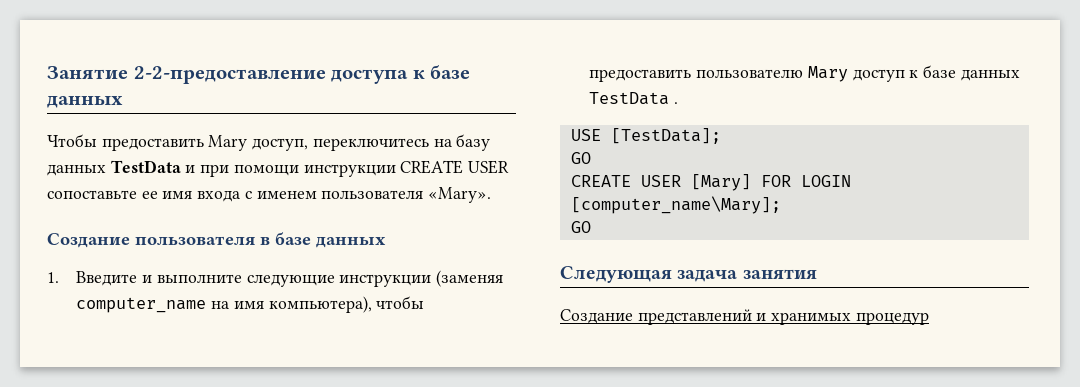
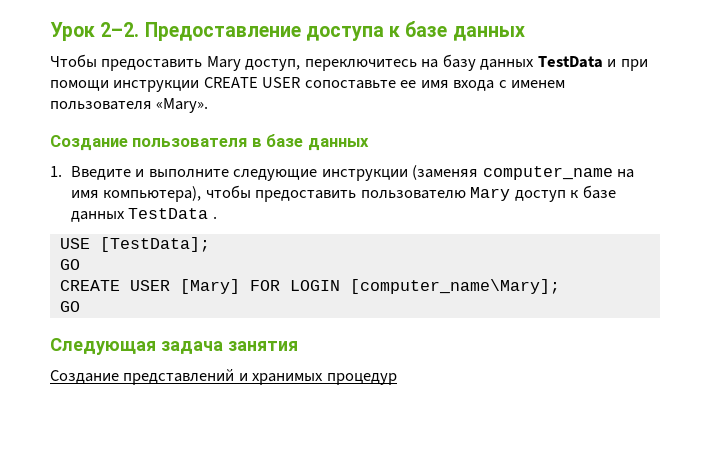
[47,66,326,84] Занятие 2-2-предоставление -> [50,22,301,41] Урок 2–2. Предоставление

